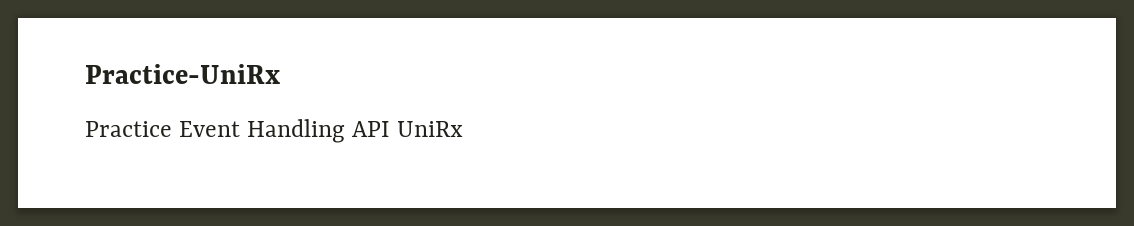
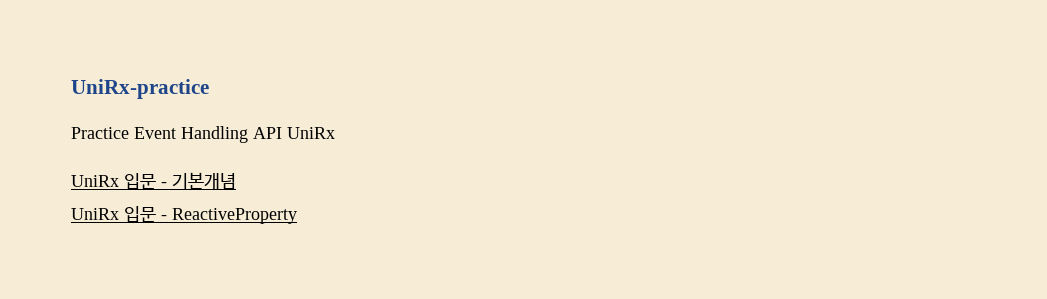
[85,64,280,84] Practice-UniRx -> [71,79,209,99] UniRx-practice
(463, 129) none -> [71,172,236,189] [71,206,297,224] // UniRx 입문 - 기본개념 // UniRx 입문 - ReactiveProperty

